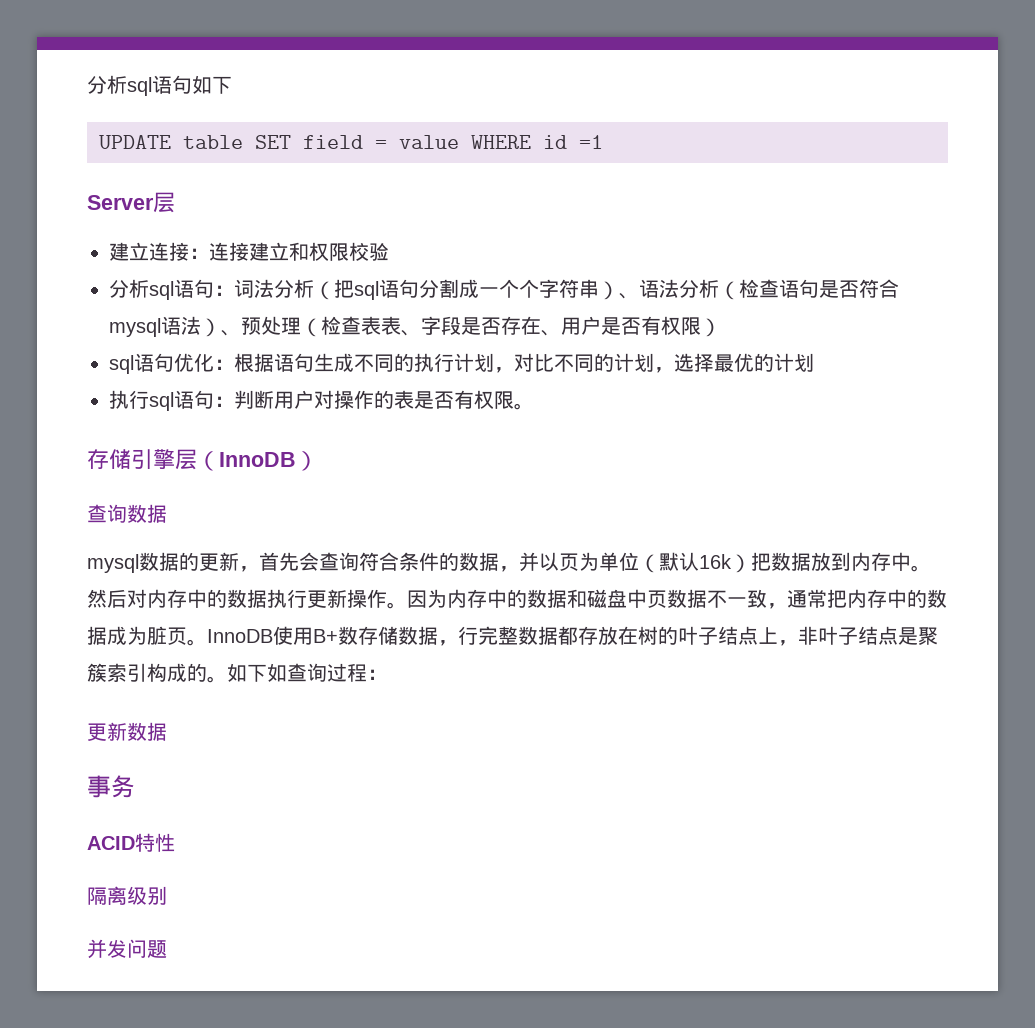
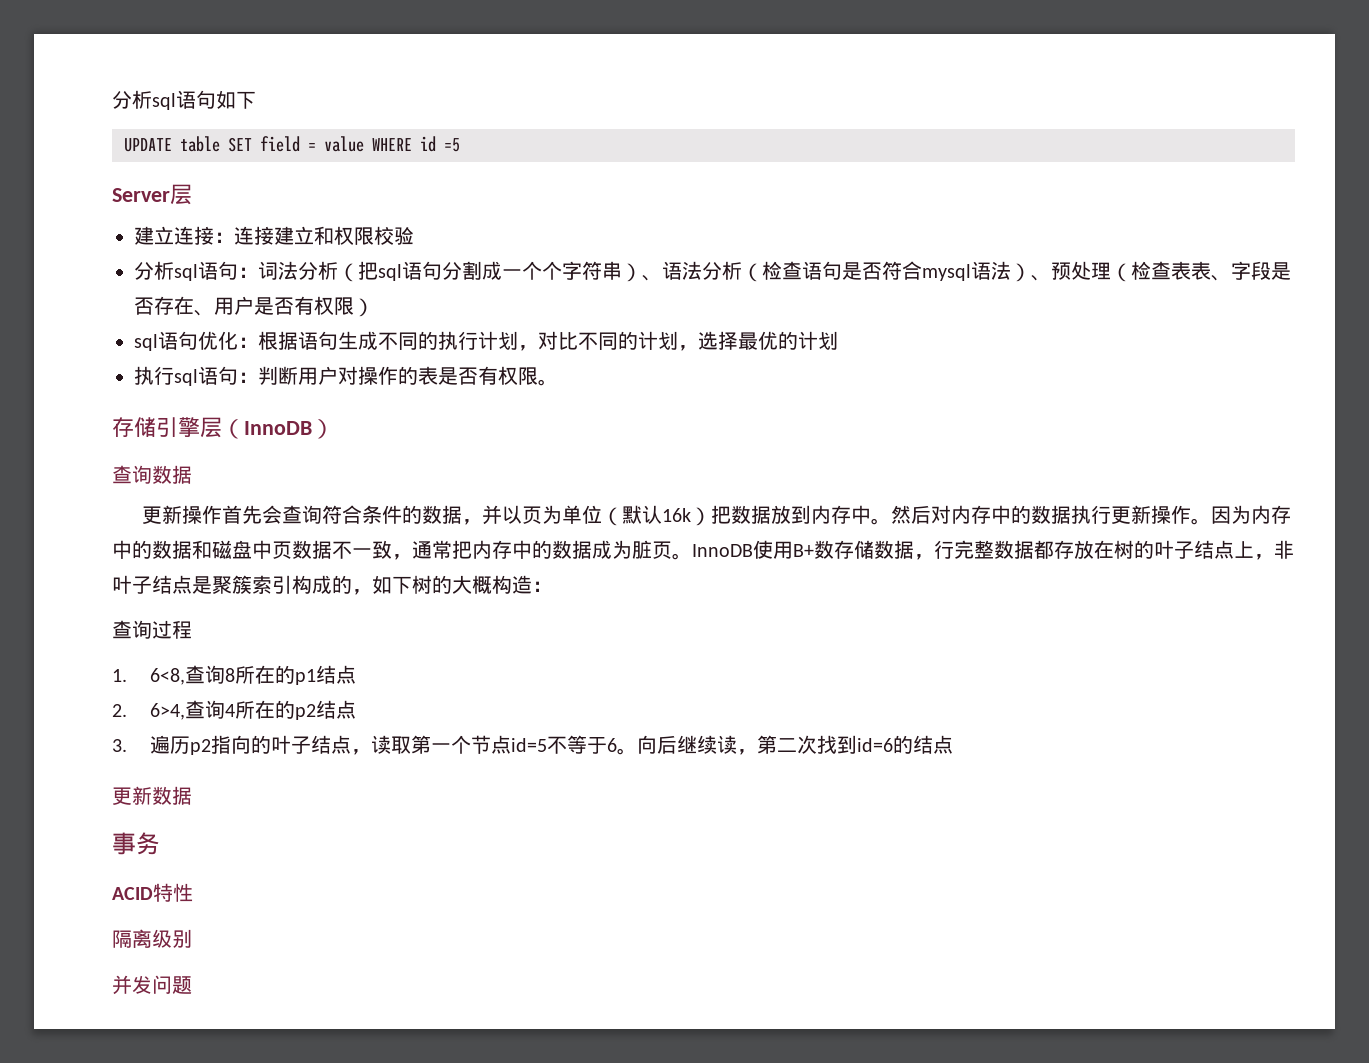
[579,135,603,149] =1 -> [444,138,460,152] =5
[87,552,259,573] mysql数据的更新， -> [141,505,222,524] 更新操作
[207,663,387,683] 。如下如查询过程： -> [352,575,552,595] [112,620,192,639] [112,665,357,685] [112,700,357,720] [112,735,954,755] ，如下树的大概构造： // 查询过程 // 1. 6<8,查询8所在的p1结点 // 2. 6>4,查询4所在的p2结点 // 3.遍历p2指向的叶子结点，读取第一个节点id=5不等于6。向后继续读，第二次找到id=6的结点

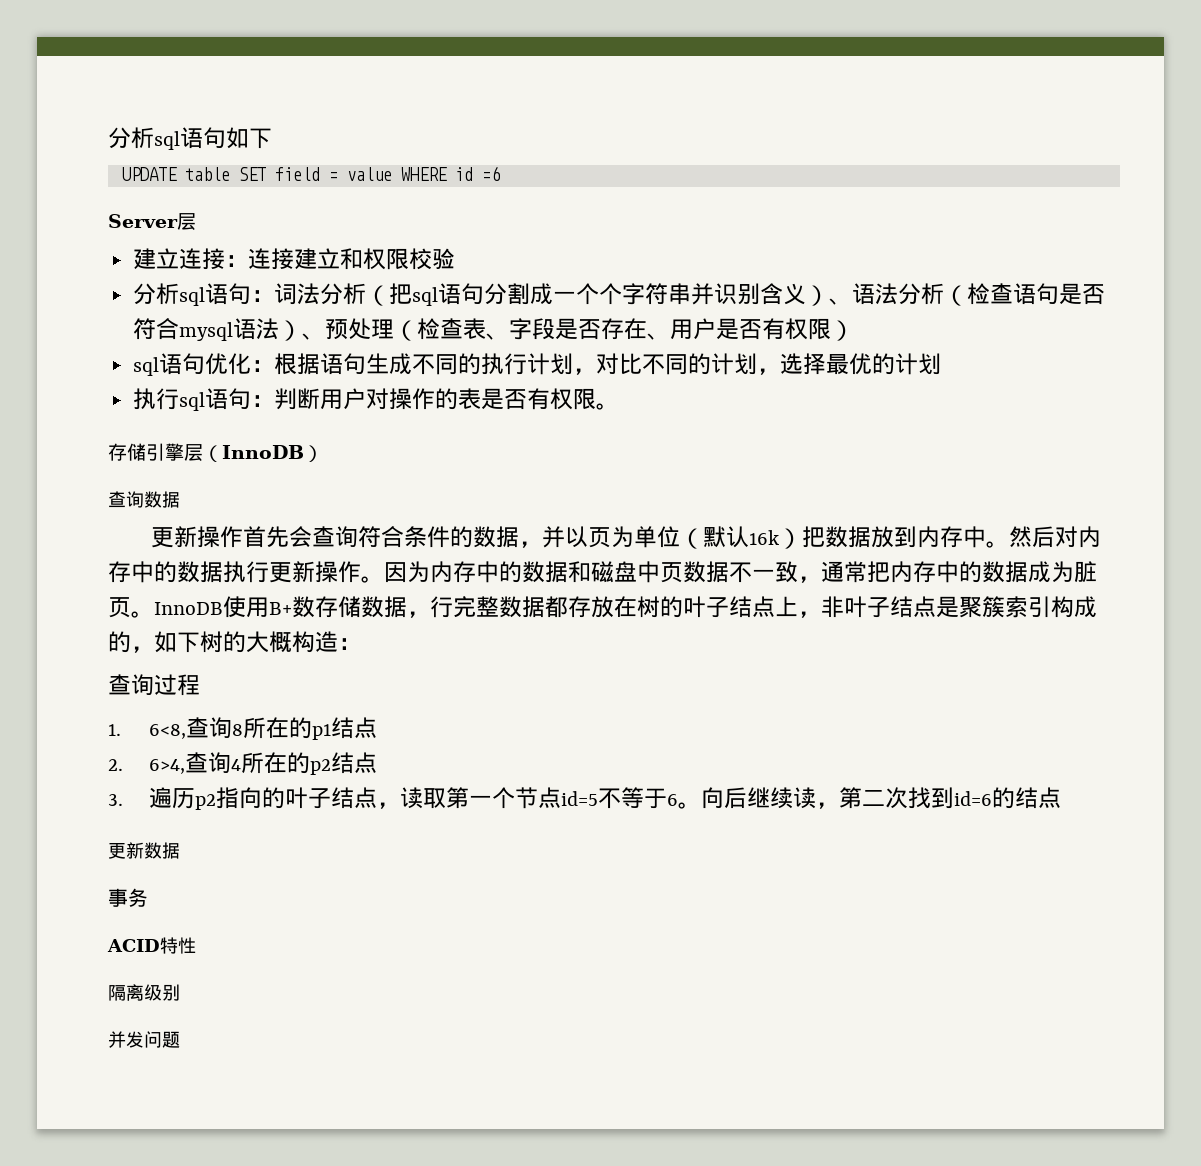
[444,138,460,152] =5 -> [481,166,500,181] =6
(622, 270) none -> [691,283,807,305] 并识别含义
[1191,261,1211,280] 表 -> (487, 328) none

